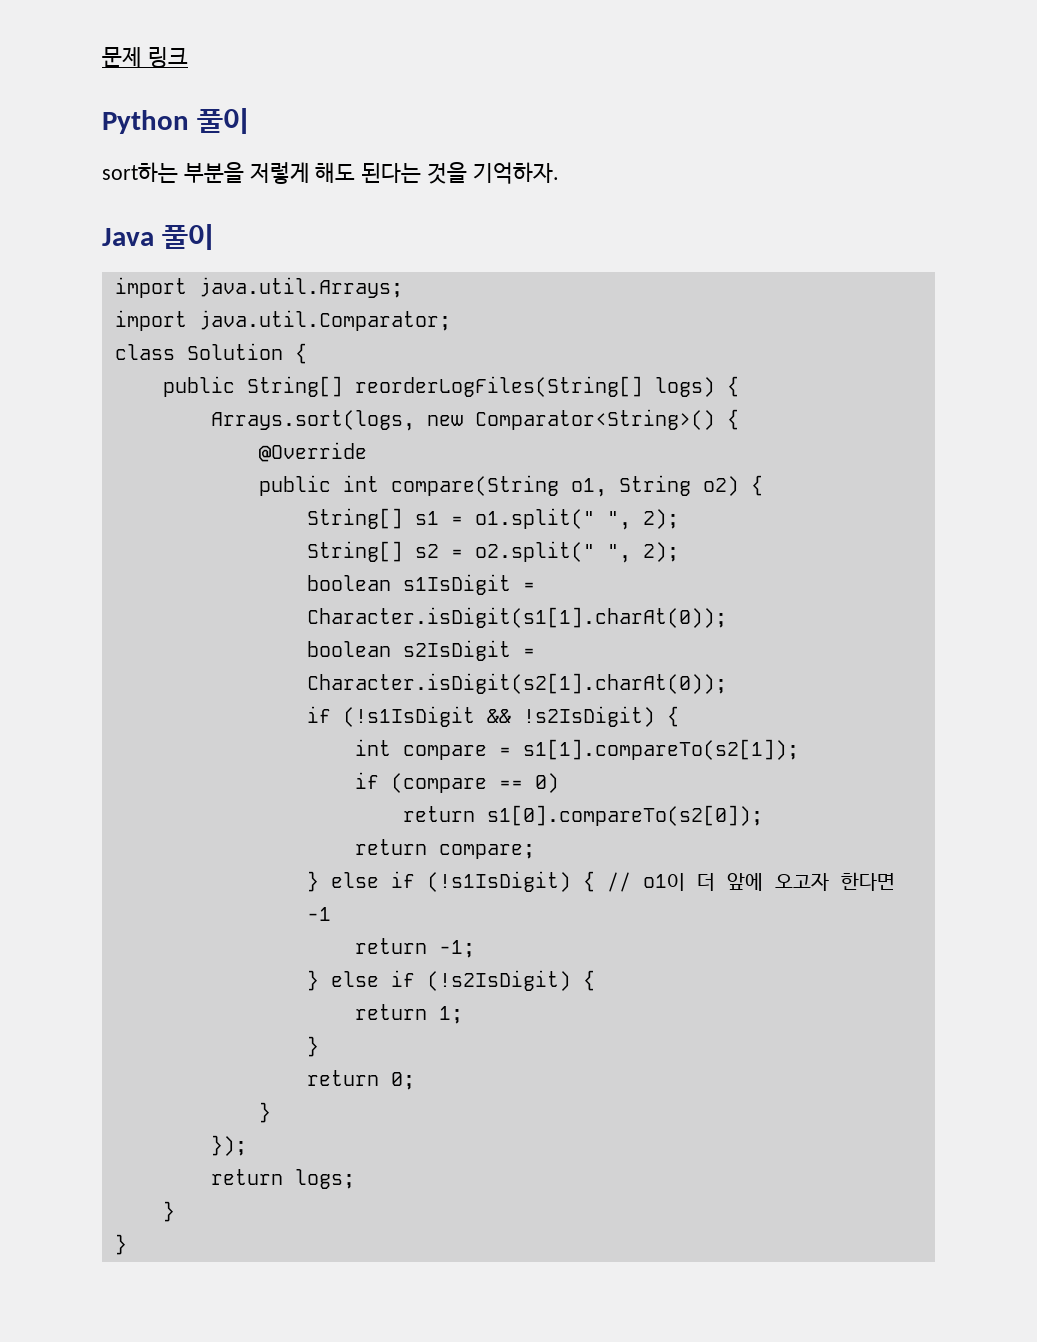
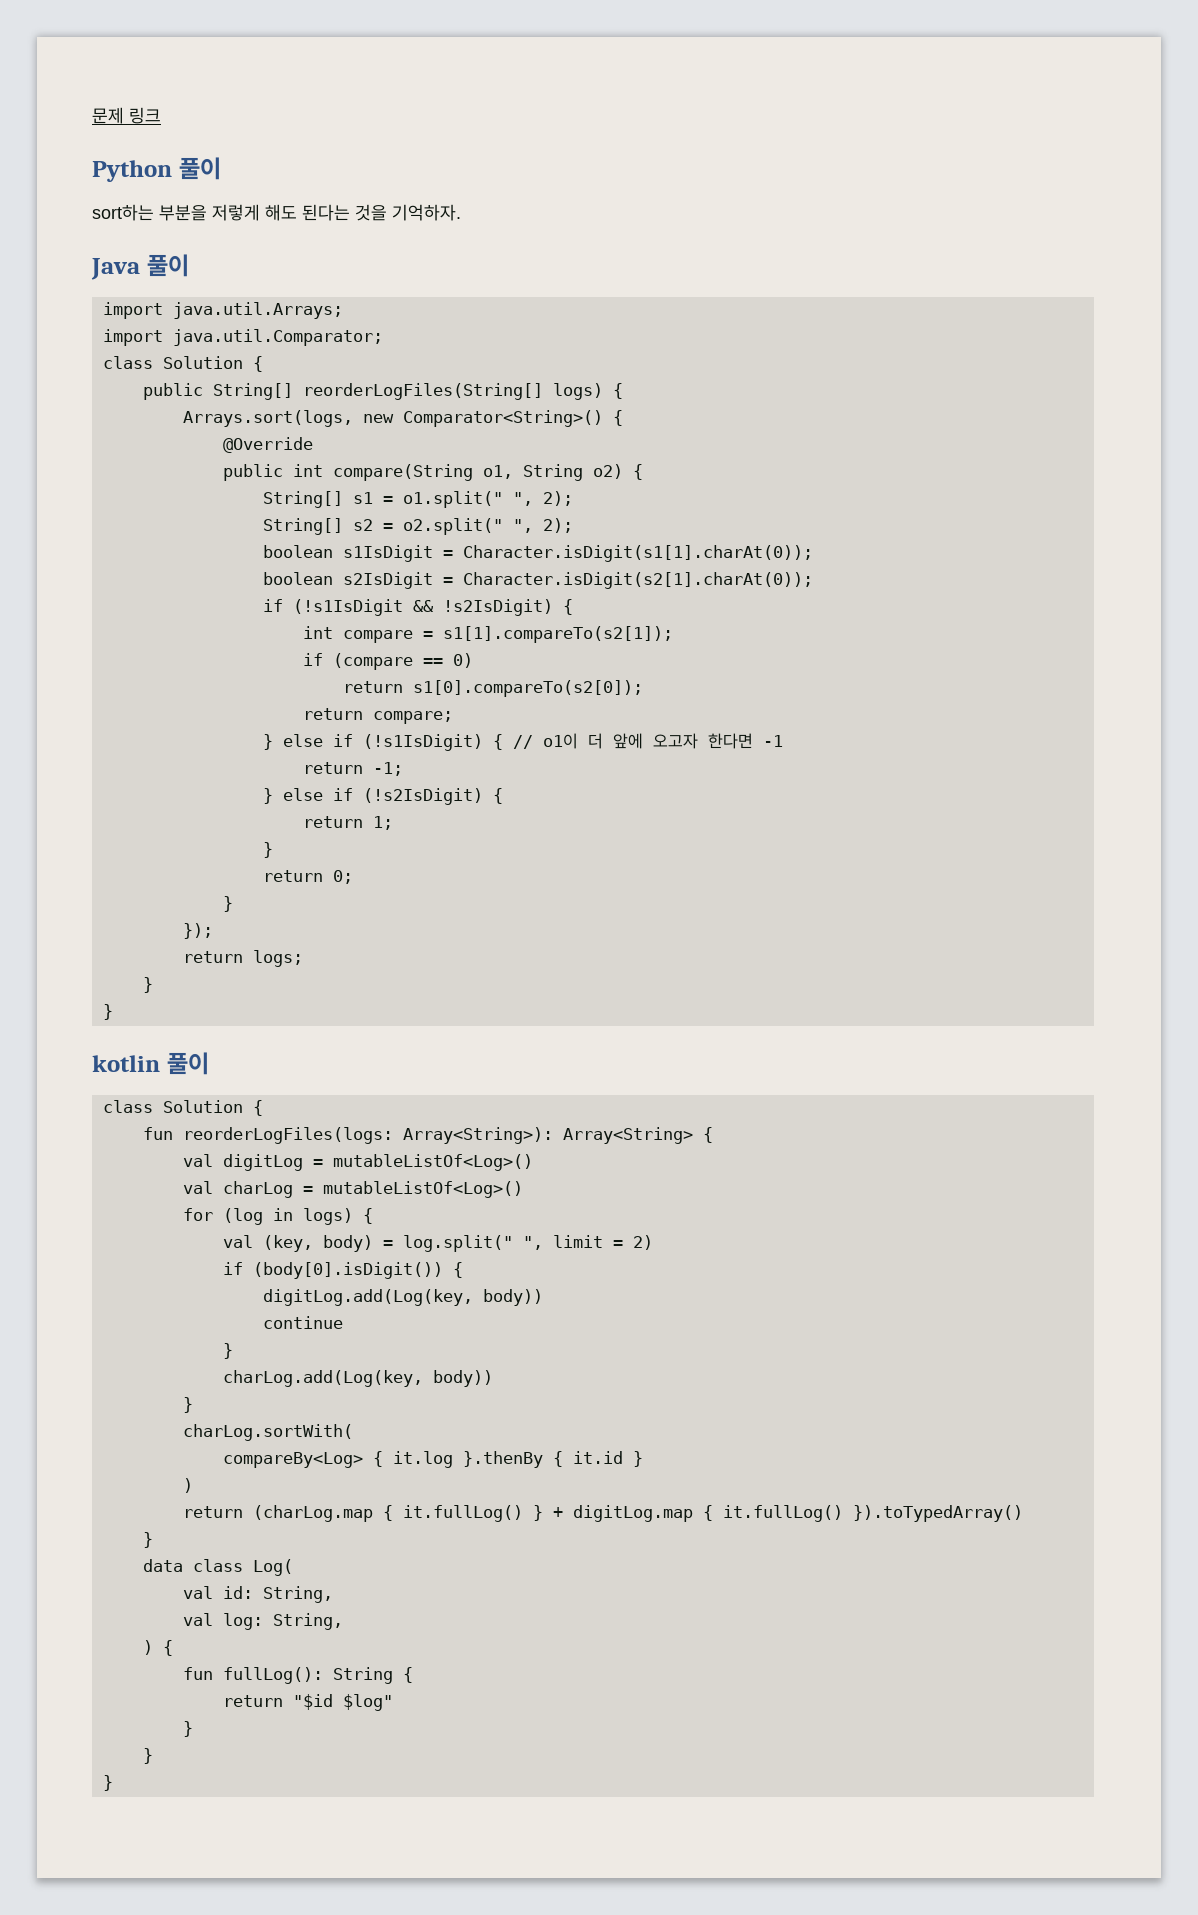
(127, 1244) none -> [92,1052,209,1075] [102,1100,263,1116] [142,1127,713,1144] [182,1154,533,1171] [182,1181,523,1198] [182,1208,373,1225] [222,1235,653,1252] [222,1262,463,1279] [262,1289,543,1306] [262,1316,343,1329] [222,1343,233,1359] [222,1370,493,1387] [182,1397,193,1413] [182,1424,353,1441] [222,1451,643,1468] [182,1478,193,1493] [182,1505,1023,1522] [142,1532,153,1548] [142,1559,293,1576] [182,1586,333,1603] [182,1613,343,1630] [142,1640,173,1656] [182,1667,413,1684] [222,1694,393,1711] [182,1721,193,1737] [142,1748,153,1764] [102,1775,113,1791] // kotlin 풀이 // class Solution { // fun reorderLogFiles(logs: Array<String>): Array<String> { // val digitLog = mutableListOf<Log>() // val charLog = mutableListOf<Log>() // for (log in logs) { // val (key, body) = log.split(" ", limit = 2) // if (body[0].isDigit()) { // digitLog.add(Log(key, body)) // continue // } // charLog.add(Log(key, body)) // } // charLog.sortWith( // compareBy<Log> { it.log }.thenBy { it.id } // ) // return (charLog.map { it.fullLog() } + digitLog.map { it.fullLog() }).toTypedArray() // } // data class Log( // val id: String, // val log: String, // ) { // fun fullLog(): String { // return "$id $log" // } // } // }

